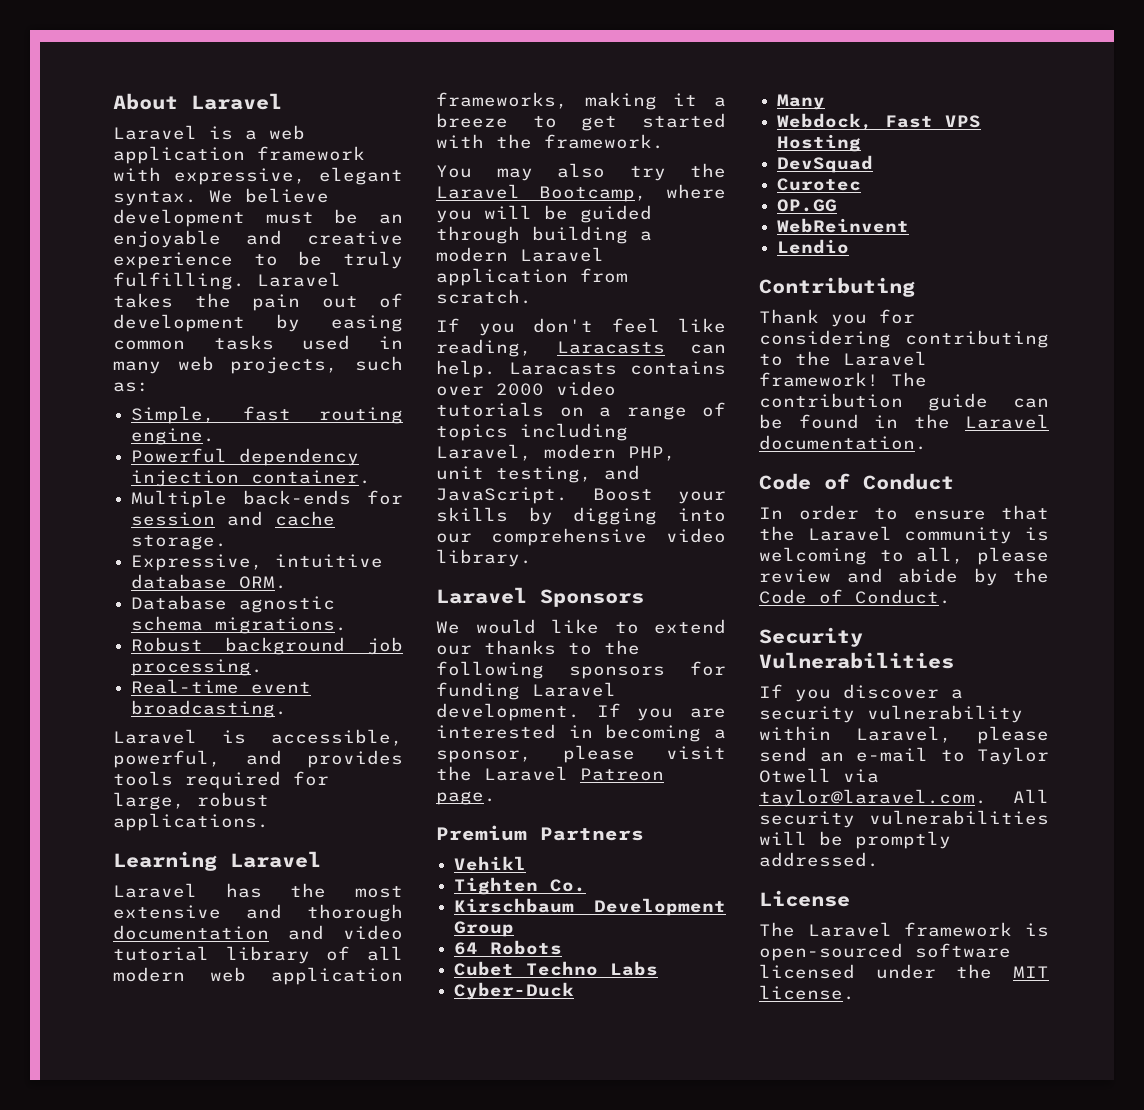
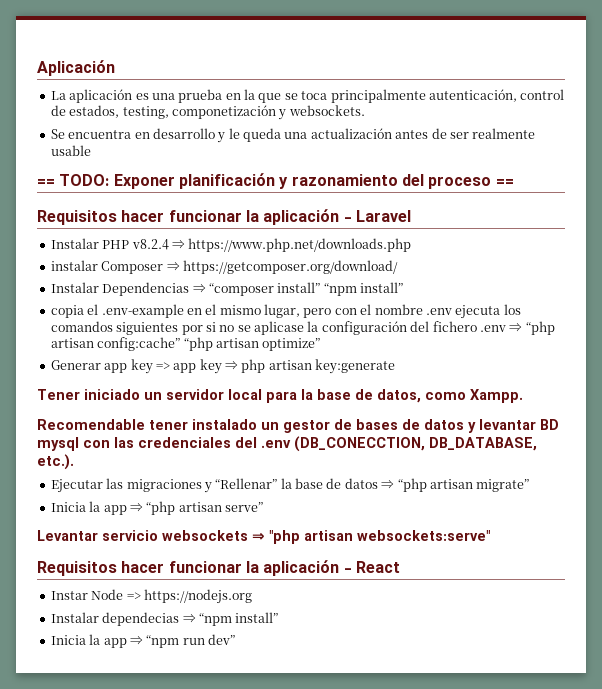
[113,93,282,110] [113,125,305,140] [113,146,365,164] [113,167,403,185] [113,188,329,206] [113,209,403,227] [113,230,403,248] [113,251,403,269] [113,272,341,290] [113,293,403,311] [113,314,403,332] [113,335,403,350] [113,356,403,374] [113,382,149,392] [131,406,403,424] [131,428,216,445] [131,448,360,466] [131,470,372,487] [131,490,403,508] [131,511,336,526] [131,535,228,550] [131,554,384,571] [131,574,288,589] [131,595,336,613] [131,616,348,634] [131,637,403,655] [131,659,264,676] [131,679,312,694] [131,700,288,718] [113,729,403,746] [113,750,403,768] [113,771,329,789] [113,792,269,810] [113,813,269,831] [113,851,321,871] [113,883,403,898] [113,904,403,922] [113,925,403,940] [113,946,403,964] [113,967,403,985] [436,92,726,110] [436,113,726,131] [436,134,664,149] [436,163,726,181] [436,184,726,202] [436,205,652,223] [436,226,652,244] [436,247,604,262] [436,268,628,286] [436,289,532,304] [436,318,726,336] [436,339,726,357] [436,360,726,378] [436,381,616,396] [436,402,726,420] [436,423,628,441] [436,444,676,461] [436,465,640,483] [436,487,726,504] [436,507,726,525] [436,528,726,546] [436,549,532,567] [436,587,644,607] [436,619,726,634] [436,640,640,655] [436,661,726,679] [436,682,616,700] [436,703,726,721] [436,724,726,742] [436,745,726,763] [436,766,664,781] [436,791,496,805] [436,825,644,841] [454,856,527,871] [454,877,587,895] [454,898,726,916] [454,921,515,937] [454,940,563,955] [454,961,659,976] [454,982,575,1000] [777,94,826,110] [777,113,982,131] [777,134,862,152] [777,155,874,173] [777,178,862,191] [777,199,838,212] [777,218,910,233] [777,239,850,254] [759,277,915,297] [759,309,915,327] [759,330,1049,348] [759,351,927,366] [759,372,927,387] [759,393,1049,411] [759,414,1049,429] [759,435,927,450] [759,473,954,490] [759,505,1049,520] [759,526,1049,544] [759,547,1049,565] [759,568,1049,586] [759,589,951,604] [759,627,863,647] [759,652,954,669] [759,684,963,702] [759,705,1023,723] [759,726,1049,744] [759,747,1049,765] [759,768,879,783] [759,789,1049,807] [759,810,1049,828] [759,831,951,849] [759,852,879,867] [759,890,850,907] [759,922,1049,937] [759,943,1011,961] [759,964,1049,979] [759,985,855,1000] About Laravel // Laravel is a web application framework with expressive, elegant syntax. We believe development must be an enjoyable and creative experience to be truly fulfilling. Laravel takes the pain out of development by easing common tasks used in many web projects, such as: // Simple, fast routing engine. // Powerful dependency injection container. // Multiple back-ends for session and cache storage. // Expressive, intuitive database ORM. // Database agnostic schema migrations. // Robust background job processing. // Real-time event broadcasting. // Laravel is accessible, powerful, and provides tools required for large, robust applications. // Learning Laravel // Laravel has the most extensive and thorough documentation and video tutorial library of all modern web application frameworks, making it a breeze to get started with the framework. // You may also try the Laravel Bootcamp, where you will be guided through building a modern Laravel application from scratch. // If you don't feel like reading, Laracasts can help. Laracasts contains over 2000 video tutorials on a range of topics including Laravel, modern PHP, unit testing, and JavaScript. Boost your skills by digging into our comprehensive video library. // Laravel Sponsors // We would like to extend our thanks to the following sponsors for funding Laravel development. If you are interested in becoming a sponsor, please visit the Laravel Patreon page. // Premium Partners // Vehikl // Tighten Co. // Kirschbaum Development Group // 64 Robots // Cubet Techno Labs // Cyber-Duck // Many // Webdock, Fast VPS Hosting // DevSquad // Curotec // OP.GG // WebReinvent // Lendio // Contributing // Thank you for considering contributing to the Laravel framework! The contribution guide can be found in the Laravel documentation. // Code of Conduct // In order to ensure that the Laravel community is welcoming to all, please review and abide by the Code of Conduct. // Security Vulnerabilities // If you discover a security vulnerability within Laravel, please send an e-mail to Taylor Otwell via taylor@laravel.com. All security vulnerabilities will be promptly addressed. // License // The Laravel framework is open-sourced software licensed under the MIT license. -> [37,60,115,76] [50,89,565,103] [50,105,365,120] [50,128,536,143] [50,145,91,156] [37,173,514,189] [37,209,411,225] [50,238,412,252] [50,260,398,274] [50,282,403,296] [50,304,521,319] [50,321,555,335] [50,337,321,351] [50,359,396,374] [37,389,523,403] [37,419,559,433] [37,436,537,452] [37,454,74,470] [50,478,530,493] [50,501,263,515] [37,530,490,544] [37,560,400,576] [50,589,252,604] [50,612,279,626] [50,634,235,648] Aplicación // La aplicación es una prueba en la que se toca principalmente autenticación, control de estados, testing, componetización y websockets. // Se encuentra en desarrollo y le queda una actualización antes de ser realmente usable // == TODO: Exponer planificación y razonamiento del proceso == // Requisitos hacer funcionar la aplicación - Laravel // Instalar PHP v8.2.4 ⇒ https://www.php.net/downloads.php // instalar Composer ⇒ https://getcomposer.org/download/ // Instalar Dependencias ⇒ “composer install” “npm install” // copia el .env-example en el mismo lugar, pero con el nombre .env ejecuta los comandos siguientes por si no se aplicase la configuración del fichero .env ⇒ “php artisan config:cache” “php artisan optimize” // Generar app key => app key ⇒ php artisan key:generate // Tener iniciado un servidor local para la base de datos, como Xampp. // Recomendable tener instalado un gestor de bases de datos y levantar BD mysql con las credenciales del .env (DB_CONECCTION, DB_DATABASE, etc.). // Ejecutar las migraciones y “Rellenar” la base de datos ⇒ “php artisan migrate” // Inicia la app ⇒ “php artisan serve” // Levantar servicio websockets ⇒ "php artisan websockets:serve" // Requisitos hacer funcionar la aplicación - React // Instar Node => https://nodejs.org // Instalar dependecias ⇒ “npm install” // Inicia la app ⇒ “npm run dev”

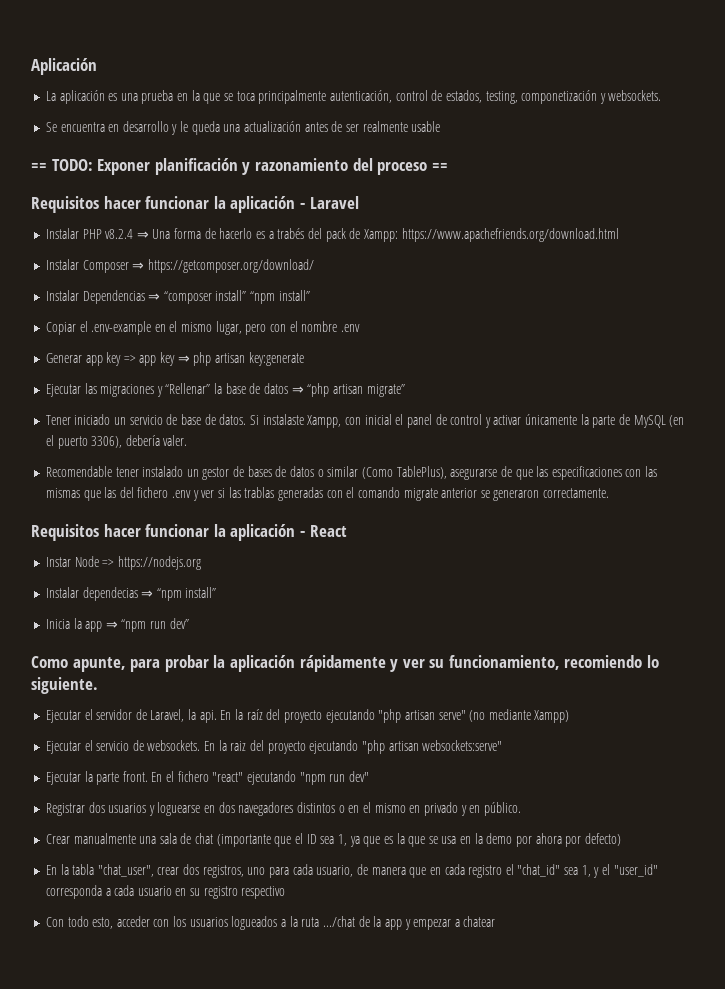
[188,238,412,252] [50,260,98,271] https://www.php.net/downloads.php // instalar -> [152,228,619,242] [45,259,79,270] Una forma de hacerlo es a trabés del pack de Xampp: https://www.apachefriends.org/download.html // Instalar
[50,305,84,318] copia -> [45,322,76,335] Copiar
[455,304,521,319] [50,321,555,335] [50,337,321,351] ejecuta los comandos siguientes por si no se aplicase la configuración del fichero .env ⇒ “php artisan config:cache” “php artisan optimize” -> (360, 328) none
[37,389,523,403] [37,419,559,433] [37,436,537,452] [37,454,74,470] // Tener iniciado un servidor local para la base de datos, como Xampp. // Recomendable tener instalado un gestor de bases de datos y levantar BD mysql con las credenciales del .env (DB_CONECCTION, DB_DATABASE, etc.). -> (304, 359) none
[50,501,263,515] [37,530,490,544] Inicia la app ⇒ “php artisan serve” // Levantar servicio websockets ⇒ "php artisan websockets:serve" -> [45,414,685,428] [45,435,188,449] [45,466,658,480] [45,487,610,501] Tener iniciado un servicio de base de datos. Si instalaste Xampp, con inicial el panel de control y activar únicamente la parte de MySQL (en el puerto 3306), debería valer. // Recomendable tener instalado un gestor de bases de datos o similar (Como TablePlus), asegurarse de que las especificaciones con las mismas que las del fichero .env y ver si las trablas generadas con el comando migrate anterior se generaron correctamente.
(235, 639) none -> [31,655,660,672] [31,677,98,694] [45,709,570,723] [45,740,503,754] [45,771,369,785] [45,802,521,816] [45,833,621,847] [45,864,658,878] [45,885,286,899] [45,916,496,930] // Como apunte, para probar la aplicación rápidamente y ver su funcionamiento, recomiendo lo siguiente. // Ejecutar el servidor de Laravel, la api. En la raíz del proyecto ejecutando "php artisan serve" (no mediante Xampp) // Ejecutar el servicio de websockets. En la raiz del proyecto ejecutando "php artisan websockets:serve" // Ejecutar la parte front. En el fichero "react" ejecutando "npm run dev" // Registrar dos usuarios y loguearse en dos navegadores distintos o en el mismo en privado y en público. // Crear manualmente una sala de chat (importante que el ID sea 1, ya que es la que se usa en la demo por ahora por defecto) // En la tabla "chat_user", crear dos registros, uno para cada usuario, de manera que en cada registro el "chat_id" sea 1, y el "user_id" corresponda a cada usuario en su registro respectivo // Con todo esto, acceder con los usuarios logueados a la ruta .../chat de la app y empezar a chatear

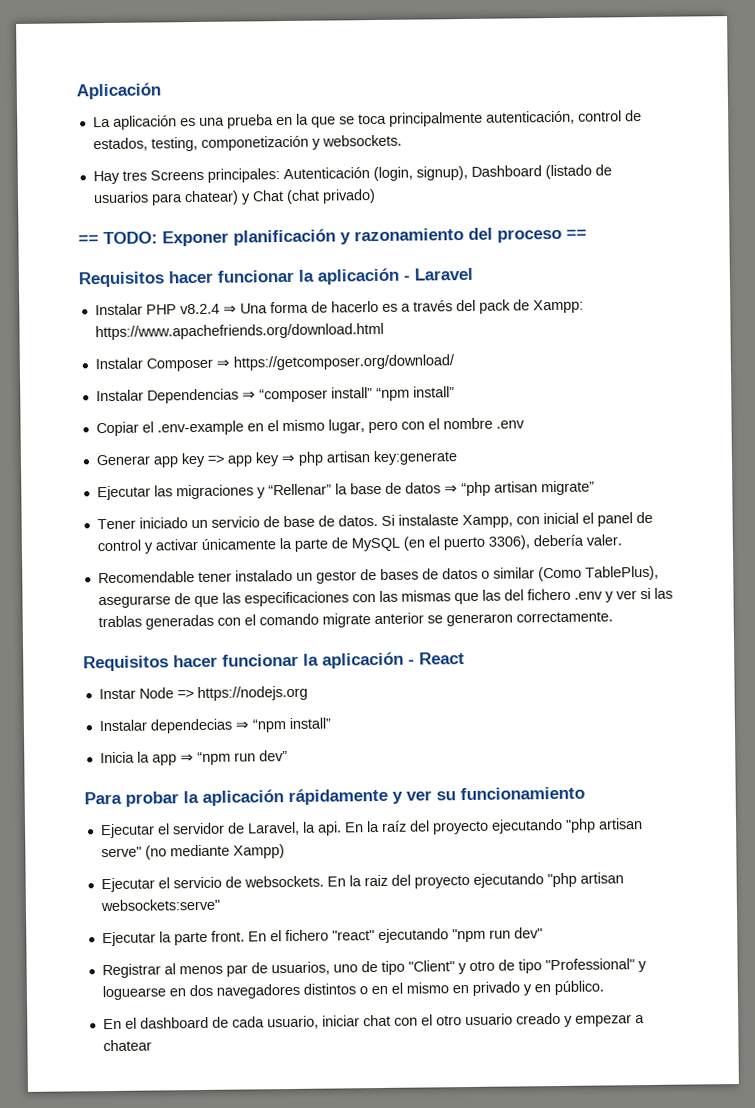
[45,121,441,135] Se encuentra en desarrollo y le queda una actualización antes de ser realmente usable -> [92,164,612,185] [92,189,376,206] Hay tres Screens principales: Autenticación (login, signup), Dashboard (listado de usuarios para chatear) y Chat (chat privado)
[277,228,305,239] trabés -> [412,300,453,312] través
[31,656,161,672] Como apunte, para -> [84,791,122,805] Para
[448,655,660,670] [31,677,98,694] funcionamiento, recomiendo lo siguiente. -> [460,786,585,801] funcionamiento
[88,802,147,813] dos usuarios -> [163,958,635,977] al menos par de usuarios, uno de tipo "Client" y otro de tipo "Professional"
[45,833,621,847] [45,864,658,878] [45,885,286,899] [45,916,402,930] Crear manualmente una sala de chat (importante que el ID sea 1, ya que es la que se usa en la demo por ahora por defecto) // En la tabla "chat_user", crear dos registros, uno para cada usuario, de manera que en cada registro el "chat_id" sea 1, y el "user_id" corresponda a cada usuario en su registro respectivo // Con todo esto, acceder con los usuarios logueados a la ruta .../chat de la app -> [102,1012,561,1030] En el dashboard de cada usuario, iniciar chat con el otro usuario creado

